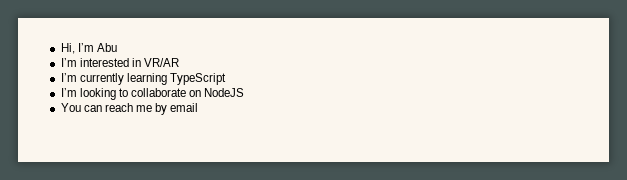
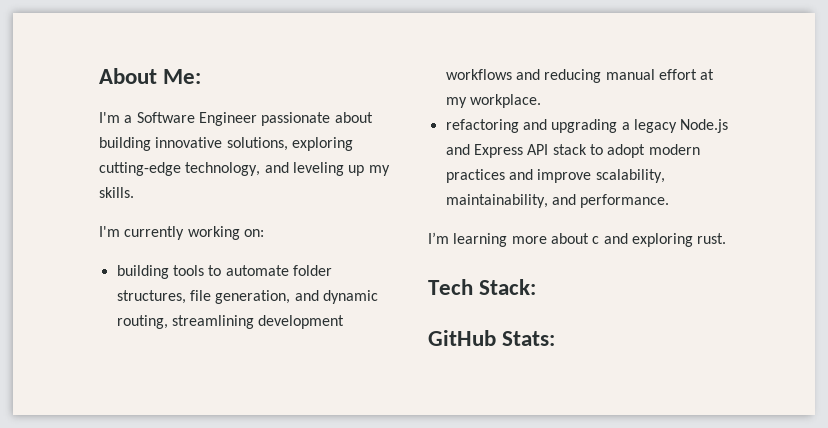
[60,43,117,54] [60,58,179,67] [60,73,226,85] [60,88,245,100] [60,103,199,115] Hi, I’m Abu // I’m interested in VR/AR // I’m currently learning TypeScript // I’m looking to collaborate on NodeJS // You can reach me by email -> [99,68,202,84] [99,112,373,126] [99,137,353,151] [99,162,390,176] [99,187,134,198] [99,226,264,240] [116,265,332,279] [116,290,378,304] [116,315,345,329] [445,69,715,83] [445,94,541,108] [445,119,729,133] [445,144,700,158] [445,169,665,183] [445,194,670,208] [428,232,727,247] [428,279,537,295] [428,330,556,346] About Me: // I'm a Software Engineer passionate about building innovative solutions, exploring cutting-edge technology, and leveling up my skills. // I'm currently working on: // building tools to automate folder structures, file generation, and dynamic routing, streamlining development workflows and reducing manual effort at my workplace. // refactoring and upgrading a legacy Node.js and Express API stack to adopt modern practices and improve scalability, maintainability, and performance. // I’m learning more about c and exploring rust. // Tech Stack: // GitHub Stats:

